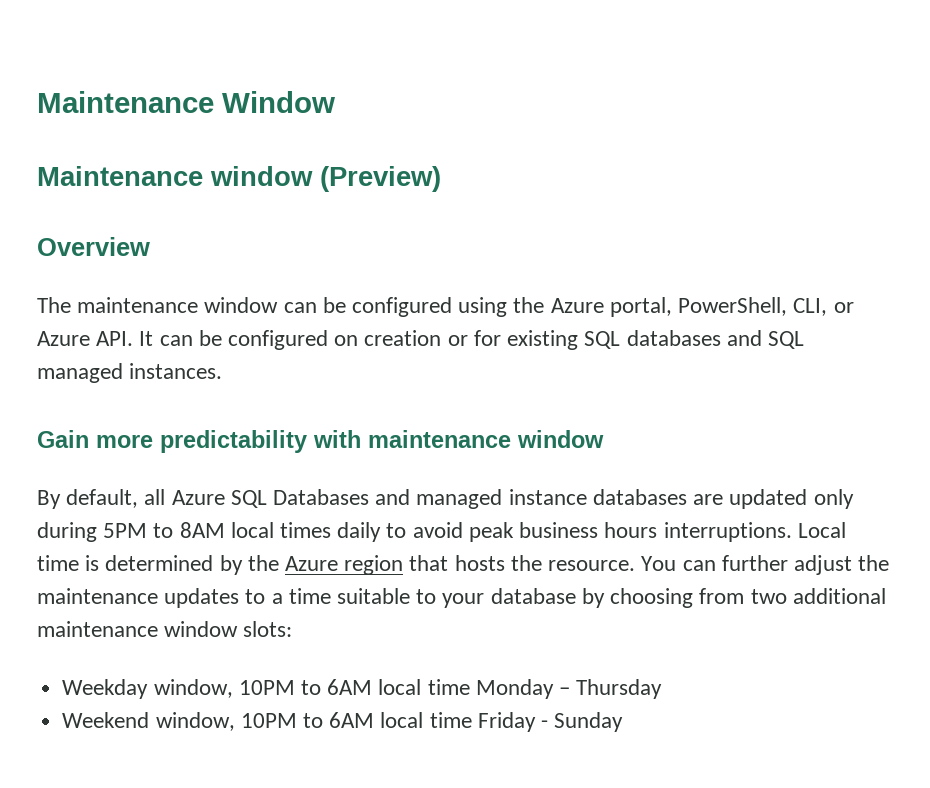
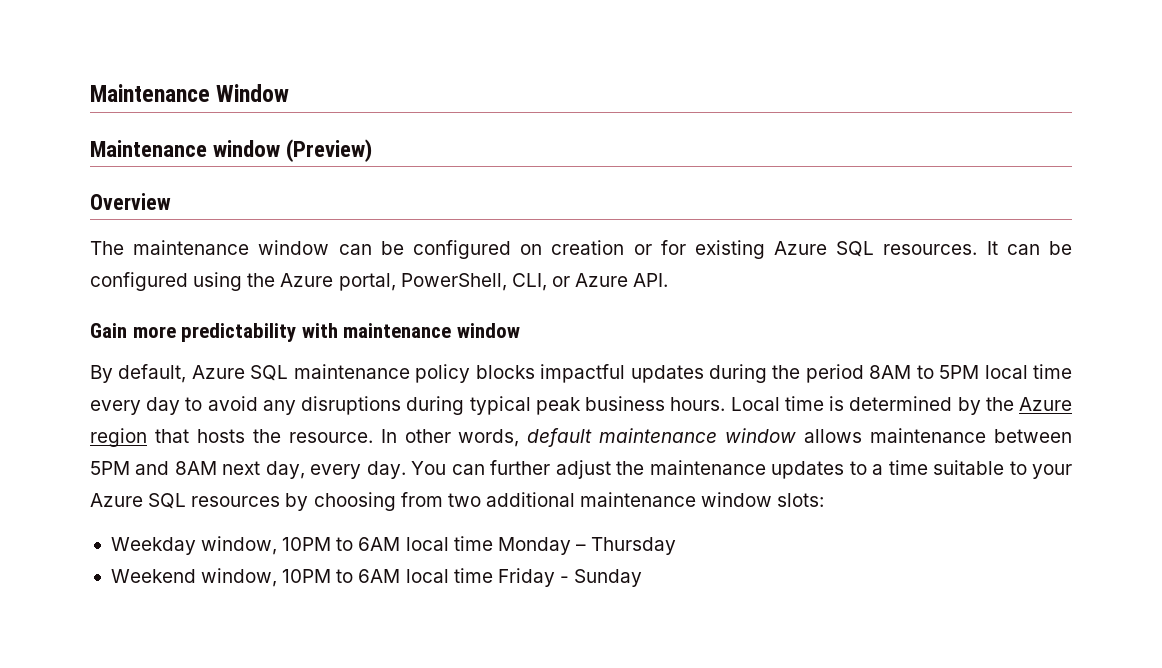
(453, 307) none -> [520,240,1072,259] [90,272,188,291] on creation or for existing Azure SQL resources. It can be configured
[139,330,804,350] [37,363,223,383] It can be configured on creation or for existing SQL databases and SQL managed instances. -> (669, 280) none
[144,489,854,509] [37,522,792,542] all Azure SQL Databases and managed instance databases are updated only during 5PM to 8AM local times daily to avoid peak business hours interruptions. -> [191,364,1072,383] [90,396,726,415] Azure SQL maintenance policy blocks impactful updates during the period 8AM to 5PM local time every day to avoid any disruptions during typical peak business hours.
(636, 565) none -> [380,428,1072,447] [90,461,406,479] In other words, default maintenance window allows maintenance between 5PM and 8AM next day, every day.
[490,588,576,604] database -> [90,493,281,509] Azure SQL resources

